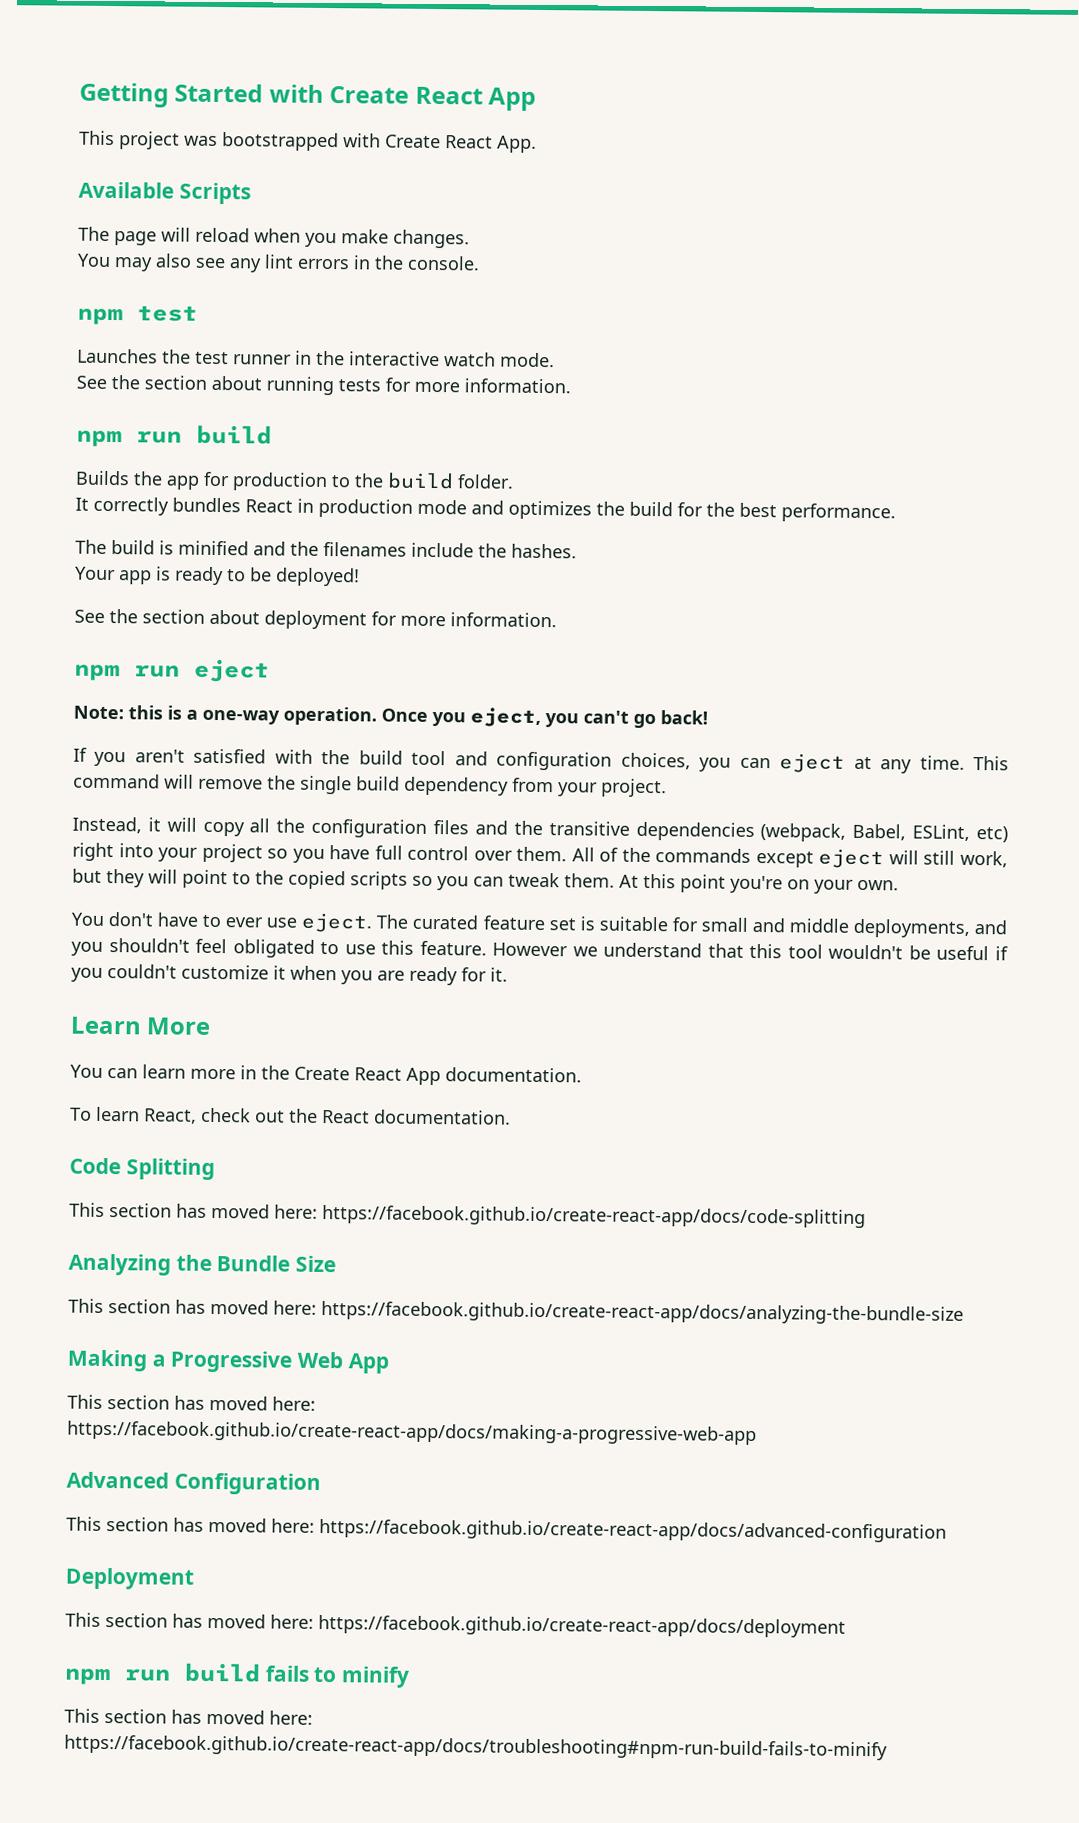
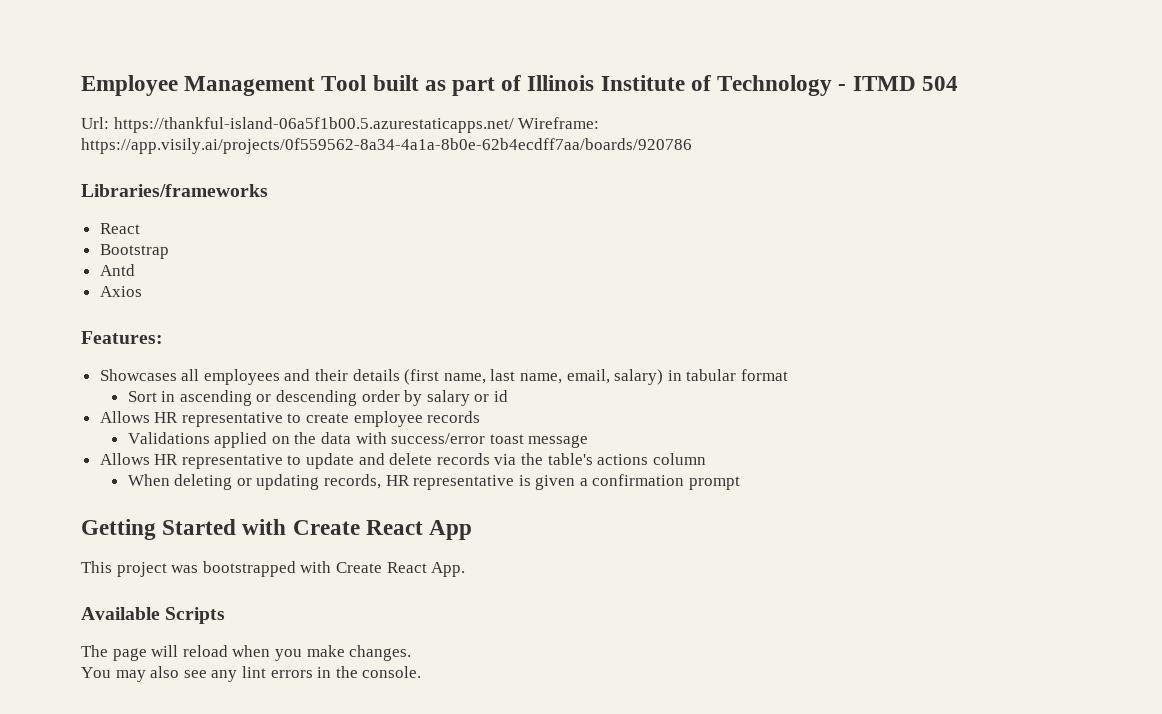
(79, 95) none -> [81,75,958,96] [81,117,600,133] [81,138,692,154] [81,184,268,197] [99,223,140,234] [99,244,169,259] [99,264,135,276] [99,286,142,297] [81,331,163,344] [99,369,788,385] [127,390,508,406] [99,411,481,427] [127,432,589,448] [99,453,706,469] [127,474,741,490] Employee Management Tool built as part of Illinois Institute of Technology - ITMD 504 // Url: https://thankful-island-06a5f1b00.5.azurestaticapps.net/ Wireframe: https://app.visily.ai/projects/0f559562-8a34-4a1a-8b0e-62b4ecdff7aa/boards/920786 // Libraries/frameworks // React // Bootstrap // Antd // Axios // Features: // Showcases all employees and their details (first name, last name, email, salary) in tabular format // Sort in ascending or descending order by salary or id // Allows HR representative to create employee records // Validations applied on the data with success/error toast message // Allows HR representative to update and delete records via the table's actions column // When deleting or updating records, HR representative is given a confirmation prompt //
[77,305,198,326] [77,348,555,368] [76,375,571,396] [76,424,272,448] [75,470,514,492] [75,496,896,523] [75,539,577,559] [75,566,360,587] [74,609,557,630] [74,658,270,683] [73,705,708,729] [73,747,1010,774] [73,773,667,798] [72,816,1009,843] [72,842,1008,869] [72,868,899,894] [71,912,1007,938] [71,938,1008,961] [71,964,508,986] [70,1016,212,1035] [70,1064,582,1086] [70,1106,511,1125] [69,1157,215,1181] [69,1202,866,1229] [68,1253,337,1276] [68,1298,964,1325] [67,1349,389,1374] [67,1394,316,1411] [67,1420,757,1446] [66,1471,321,1496] [66,1516,947,1543] [65,1567,194,1590] [65,1612,846,1638] [64,1662,411,1688] [64,1708,313,1725] [64,1734,888,1761] // npm test // Launches the test runner in the interactive watch mode. // See the section about running tests for more information. // npm run build // Builds the app for production to the build folder. // It correctly bundles React in production mode and optimizes the build for the best performance. // The build is minified and the filenames include the hashes. // Your app is ready to be deployed! // See the section about deployment for more information. // npm run eject // Note: this is a one-way operation. Once you eject, you can't go back! // If you aren't satisfied with the build tool and configuration choices, you can eject at any time. This command will remove the single build dependency from your project. // Instead, it will copy all the configuration files and the transitive dependencies (webpack, Babel, ESLint, etc) right into your project so you have full control over them. All of the commands except eject will still work, but they will point to the copied scripts so you can tweak them. At this point you're on your own. // You don't have to ever use eject. The curated feature set is suitable for small and middle deployments, and you shouldn't feel obligated to use this feature. However we understand that this tool wouldn't be useful if you couldn't customize it when you are ready for it. // Learn More // You can learn more in the Create React App documentation. // To learn React, check out the React documentation. // Code Splitting // This section has moved here: https://facebook.github.io/create-react-app/docs/code-splitting // Analyzing the Bundle Size // This section has moved here: https://facebook.github.io/create-react-app/docs/analyzing-the-bundle-size // Making a Progressive Web App // This section has moved here: https://facebook.github.io/create-react-app/docs/making-a-progressive-web-app // Advanced Configuration // This section has moved here: https://facebook.github.io/create-react-app/docs/advanced-configuration // Deployment // This section has moved here: https://facebook.github.io/create-react-app/docs/deployment // npm run build fails to minify // This section has moved here: https://facebook.github.io/create-react-app/docs/troubleshooting#npm-run-build-fails-to-minify -> (422, 672) none

